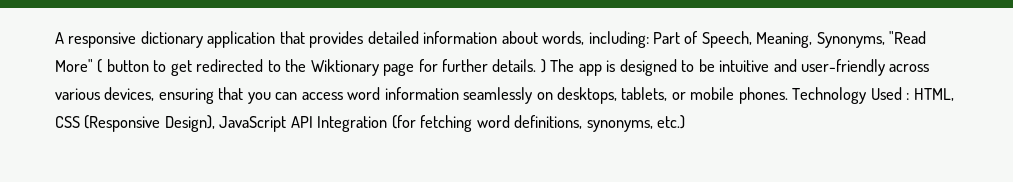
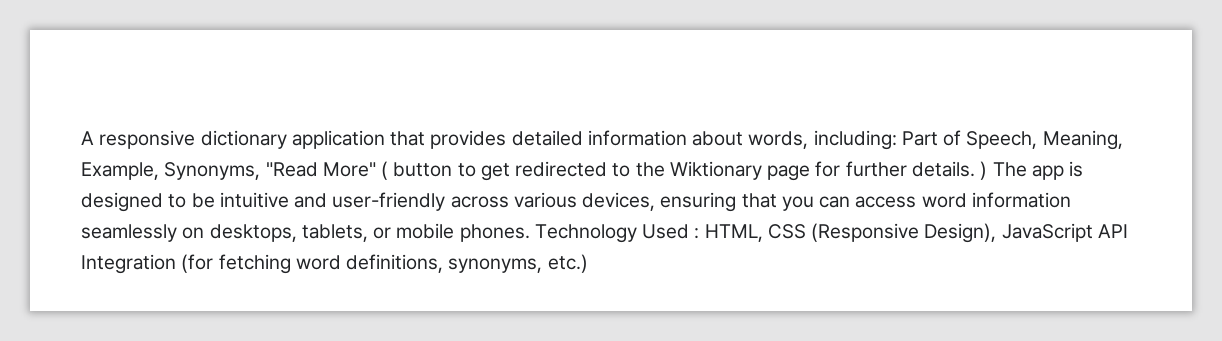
(813, 40) none -> [81,162,159,180] Example,

